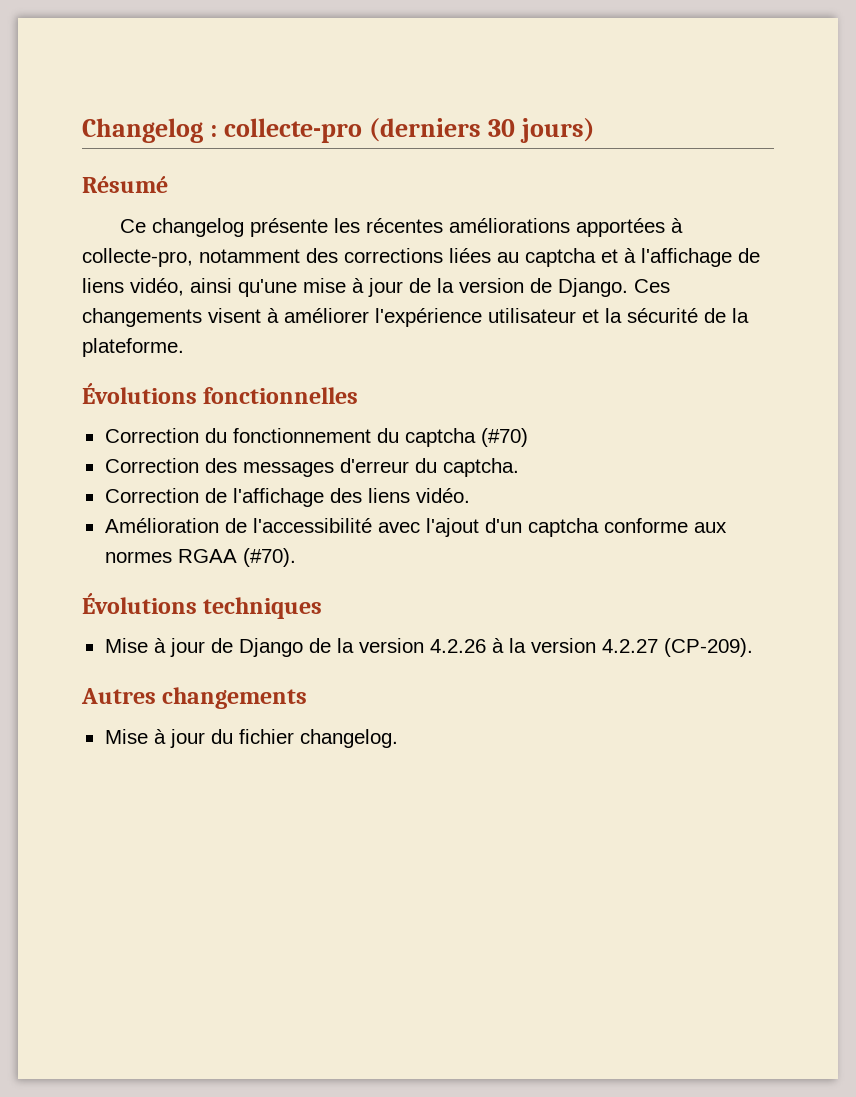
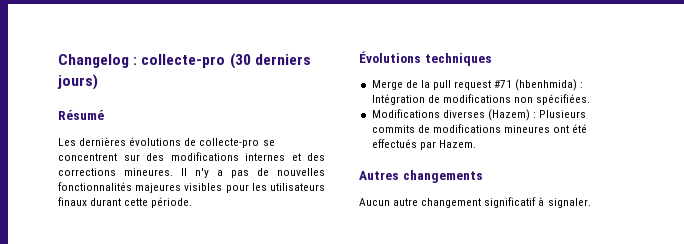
[369,118,516,142] (derniers 30 -> [229,53,311,69] (30 derniers
[120,218,684,237] [82,248,760,267] [82,278,670,297] [82,308,749,327] [82,338,184,357] [82,383,359,404] [104,428,528,447] [104,458,519,477] [104,488,470,507] [104,518,727,537] [104,548,296,567] [82,593,323,619] [104,638,753,657] [81,687,308,709] [104,729,398,748] Ce changelog présente les récentes améliorations apportées à collecte-pro, notamment des corrections liées au captcha et à l'affichage de liens vidéo, ainsi qu'une mise à jour de la version de Django. Ces changements visent à améliorer l'expérience utilisateur et la sécurité de la plateforme. // Évolutions fonctionnelles // Correction du fonctionnement du captcha (#70) // Correction des messages d'erreur du captcha. // Correction de l'affichage des liens vidéo. // Amélioration de l'accessibilité avec l'ajout d'un captcha conforme aux normes RGAA (#70). // Évolutions techniques // Mise à jour de Django de la version 4.2.26 à la version 4.2.27 (CP-209). // Autres changements // Mise à jour du fichier changelog. -> [58,137,275,148] [58,152,325,161] [58,168,325,178] [58,182,325,193] [58,197,193,208] [359,51,492,66] [371,79,584,91] [371,94,591,105] [371,109,587,121] [371,124,588,133] [371,139,476,150] [359,170,483,183] [359,197,591,208] Les dernières évolutions de collecte-pro se concentrent sur des modifications internes et des corrections mineures. Il n'y a pas de nouvelles fonctionnalités majeures visibles pour les utilisateurs finaux durant cette période. // Évolutions techniques // Merge de la pull request #71 (hbenhmida) : Intégration de modifications non spécifiées. // Modifications diverses (Hazem) : Plusieurs commits de modifications mineures ont été effectués par Hazem. // Autres changements // Aucun autre changement significatif à signaler.

